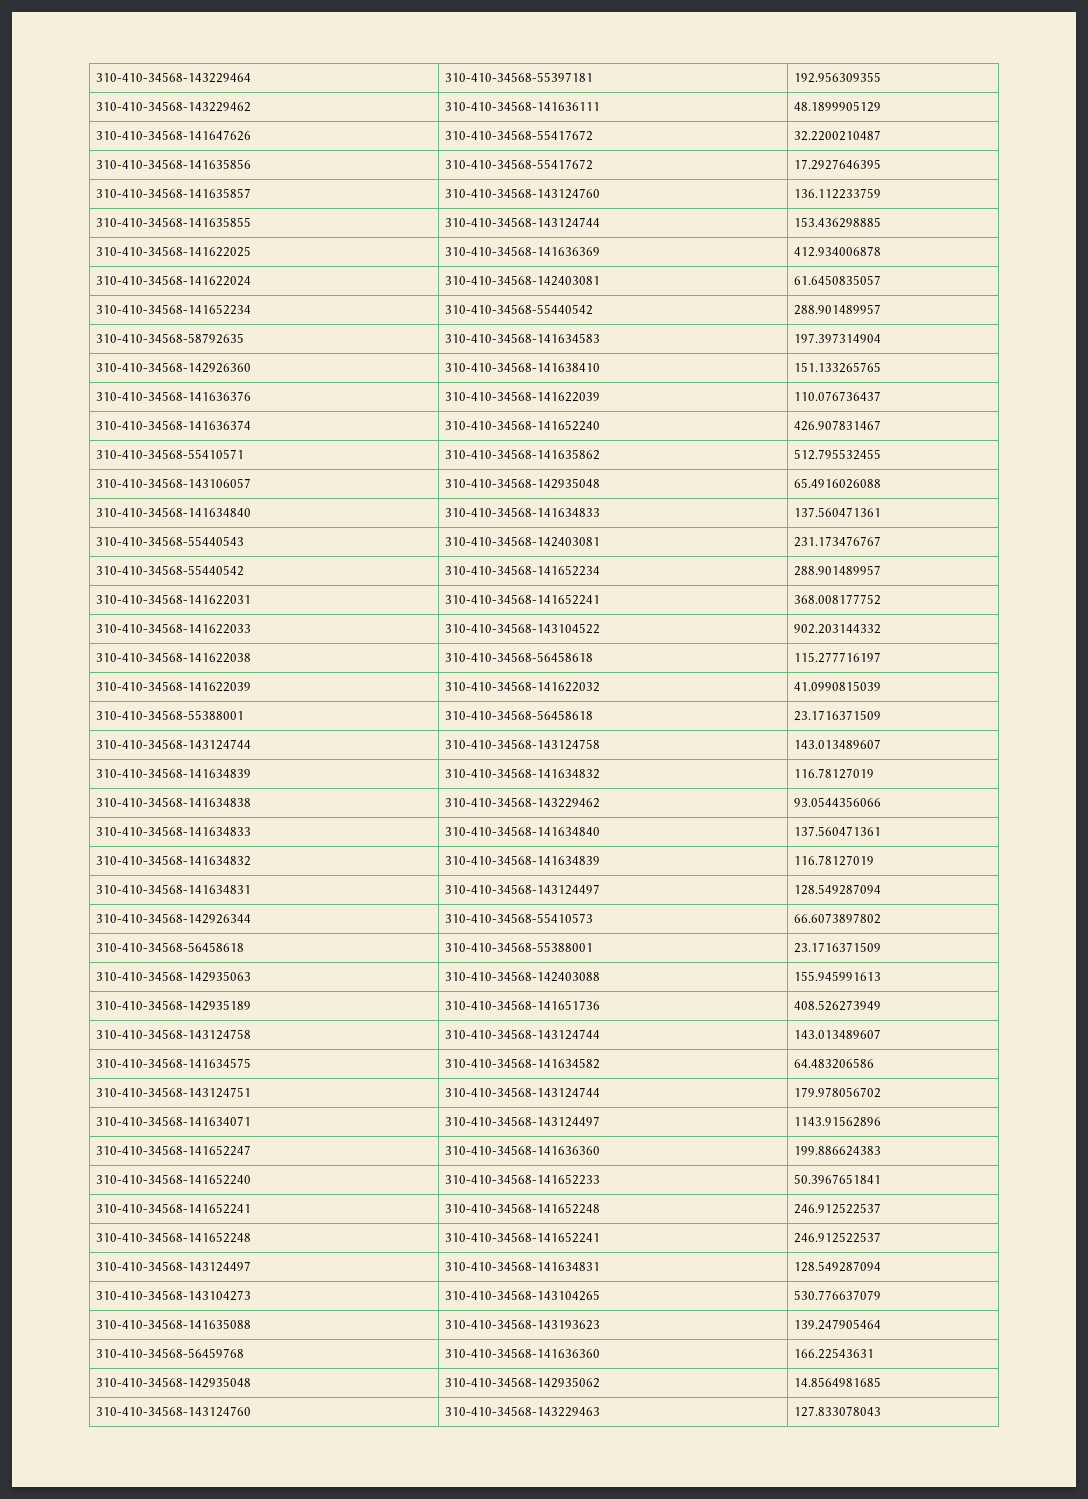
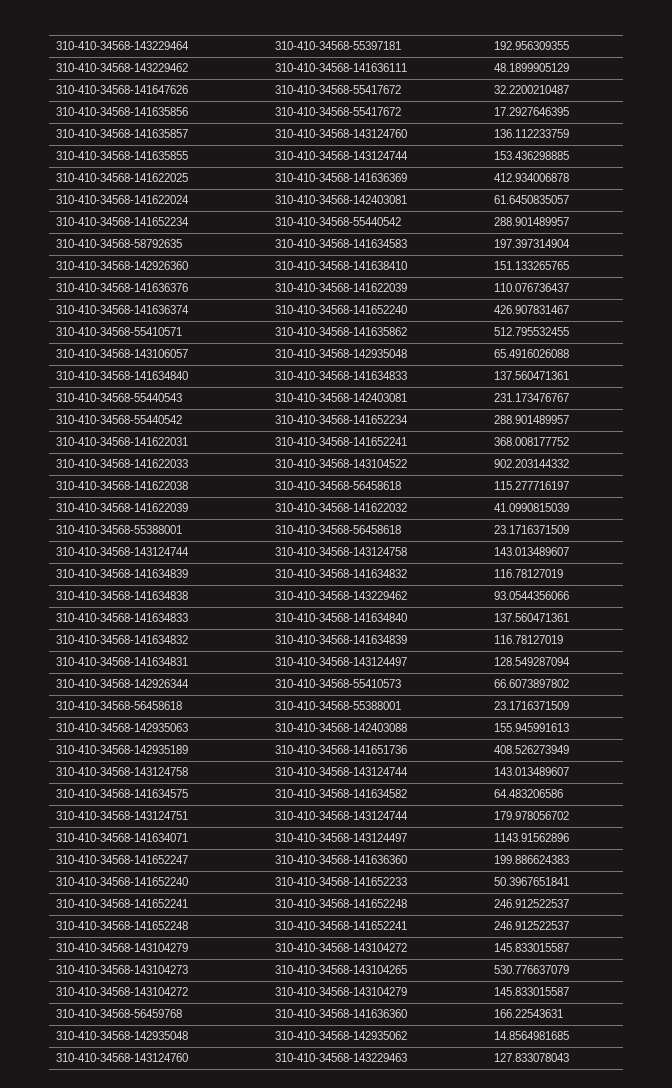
[96,1261,252,1272] [445,1261,601,1271] [794,1261,882,1272] 310-410-34568-143124497 | 310-410-34568-141634831 | 128.549287094 -> [55,943,188,952] [274,943,407,952] [493,943,569,952] 310-410-34568-143104279 | 310-410-34568-143104272 | 145.833015587
[96,1319,252,1329] [445,1319,601,1330] [794,1319,882,1330] 310-410-34568-141635088 | 310-410-34568-143193623 | 139.247905464 -> [55,987,188,996] [274,987,407,996] [493,987,569,996] 310-410-34568-143104272 | 310-410-34568-143104279 | 145.833015587

